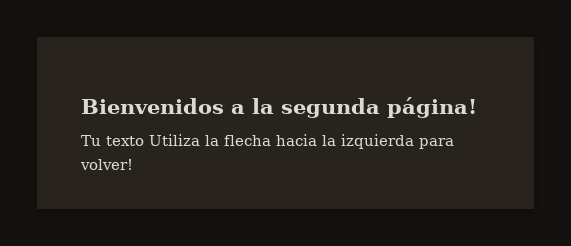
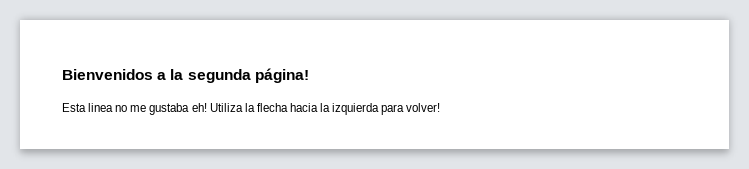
[81,135,144,146] Tu texto -> [62,103,207,115] Esta linea no me gustaba eh!

